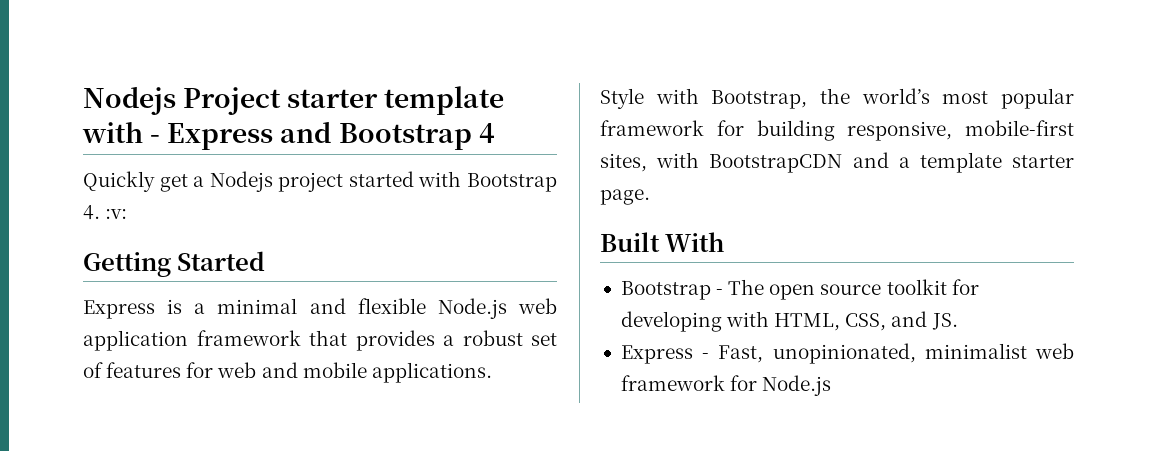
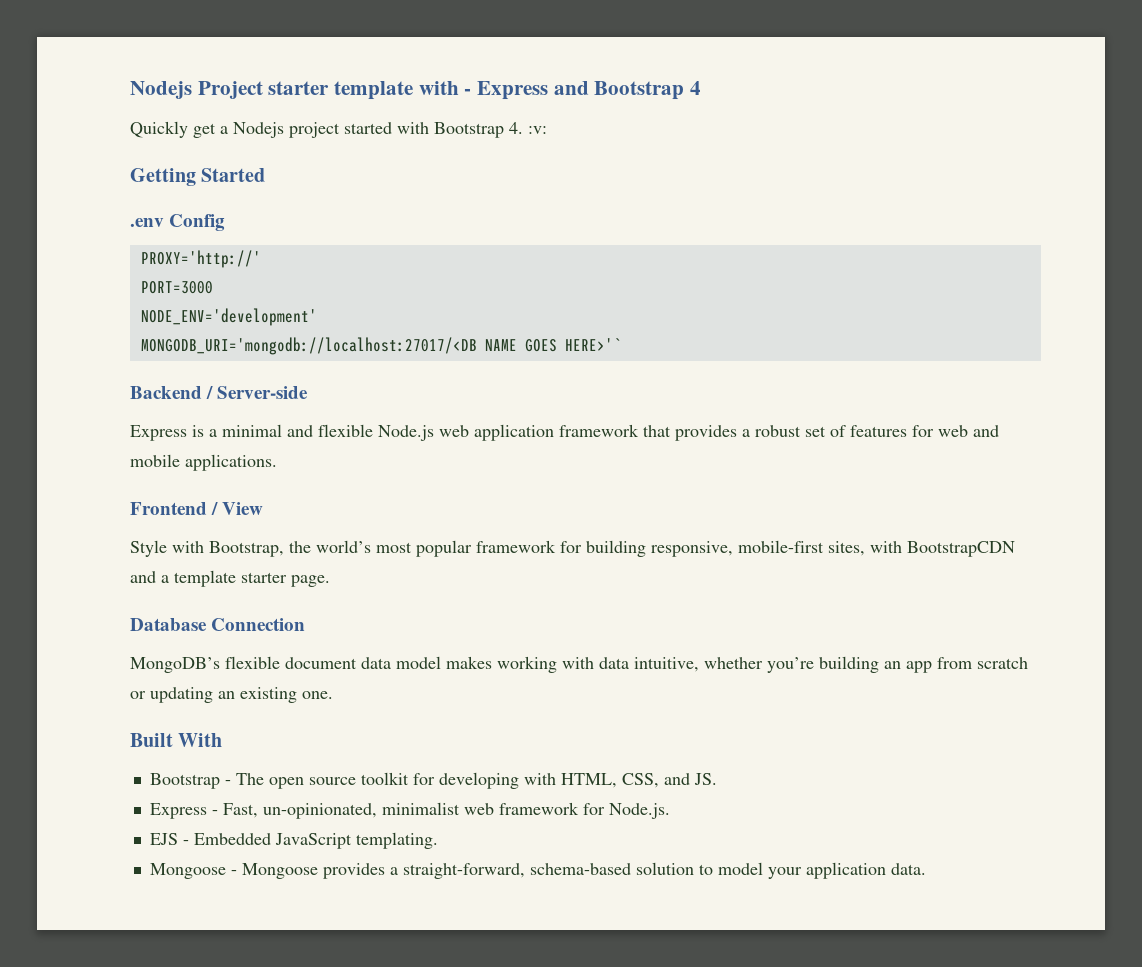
(266, 261) none -> [130,214,226,231] [140,250,261,268] [140,281,213,294] [140,308,317,326] [140,337,621,355] [130,386,309,399] // .env Config // PROXY='http://' // PORT=3000 // NODE_ENV='development' // MONGODB_URI='mongodb://localhost:27017/<DB NAME GOES HERE>'` // Backend / Server-side
(492, 372) none -> [130,502,264,515] // Frontend / View
(650, 197) none -> [130,618,306,631] [130,656,1028,673] [130,687,333,703] // Database Connection // MongoDB’s flexible document data model makes working with data intuitive, whether you’re building an app from scratch or updating an existing one.
[772,343,916,364] unopinionated, -> [262,803,377,819] un-opinionated,
[762,375,832,396] Node.js -> [608,803,670,819] [149,832,438,849] [149,862,926,879] Node.js. // EJS - Embedded JavaScript templating. // Mongoose - Mongoose provides a straight-forward, schema-based solution to model your application data.

